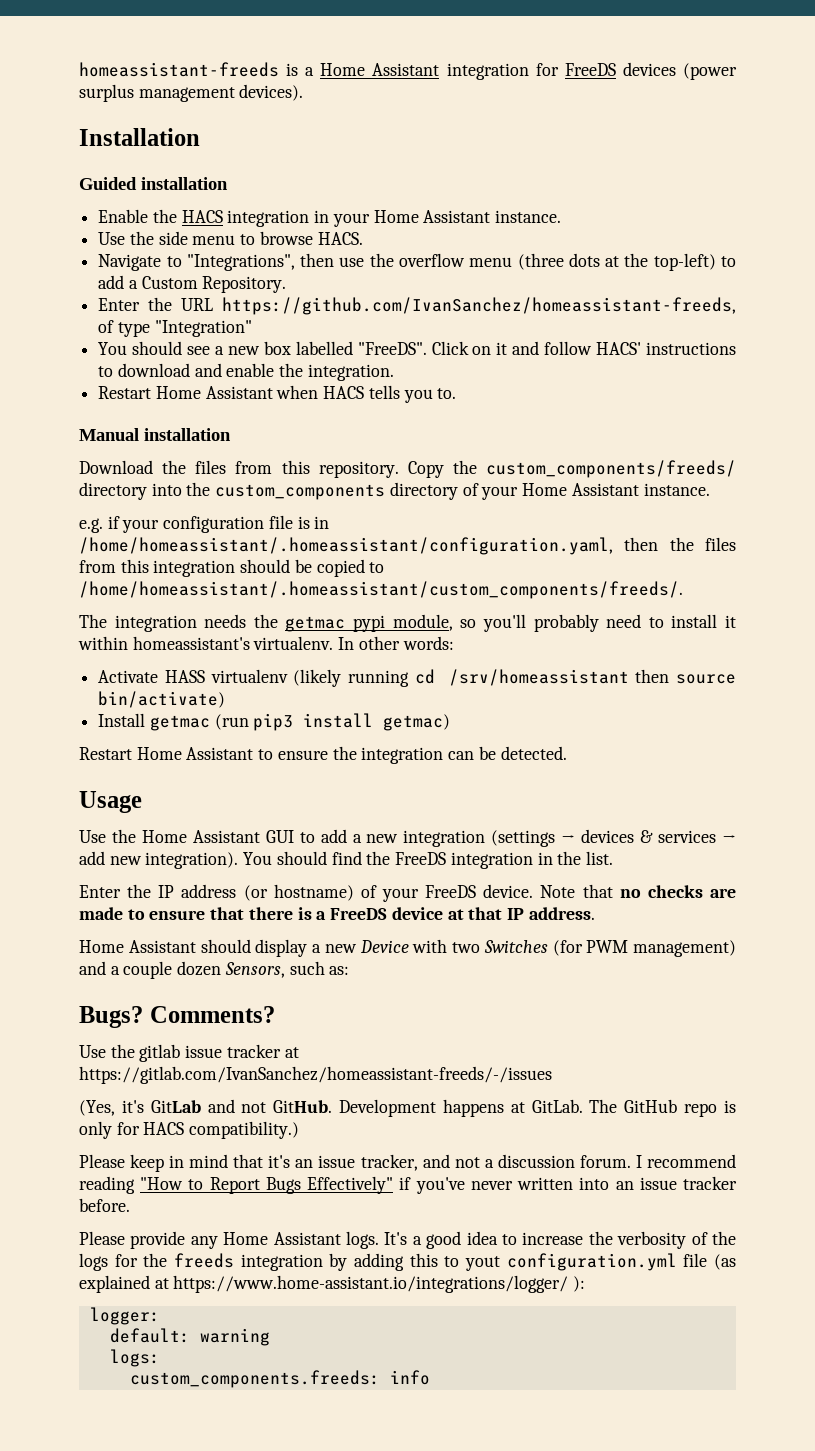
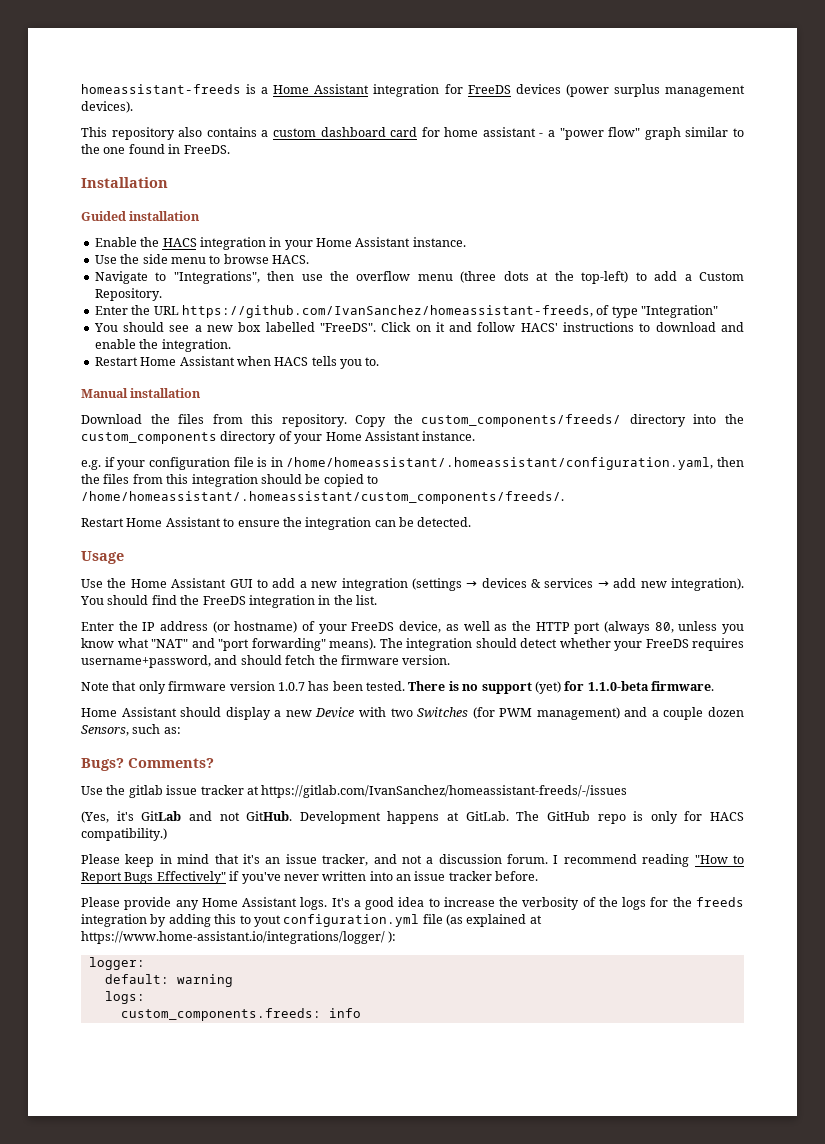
(304, 92) none -> [81,127,744,140] [81,144,230,154] // This repository also contains a custom dashboard card for home assistant - a "power flow" graph similar to the one found in FreeDS.
[79,614,737,632] [78,636,454,650] [98,669,736,687] [98,691,226,708] [98,713,451,731] // The integration needs the getmac pypi module, so you'll probably need to install it within homeassistant's virtualenv. In other words: // Activate HASS virtualenv (likely running cd /srv/homeassistant then source bin/activate) // Install getmac (run pip3 install getmac) -> (564, 497) none
[483,884,736,898] [79,907,595,920] device. Note that no checks are made to ensure that there is a FreeDS device at that IP address. -> [399,621,745,634] [81,638,744,651] [81,655,451,668] [81,681,714,694] device, as well as the HTTP port (always 80, unless you know what "NAT" and "port forwarding" means). The integration should detect whether your FreeDS requires username+password, and should fetch the firmware version. // Note that only firmware version 1.0.7 has been tested. There is no support (yet) for 1.1.0-beta firmware.

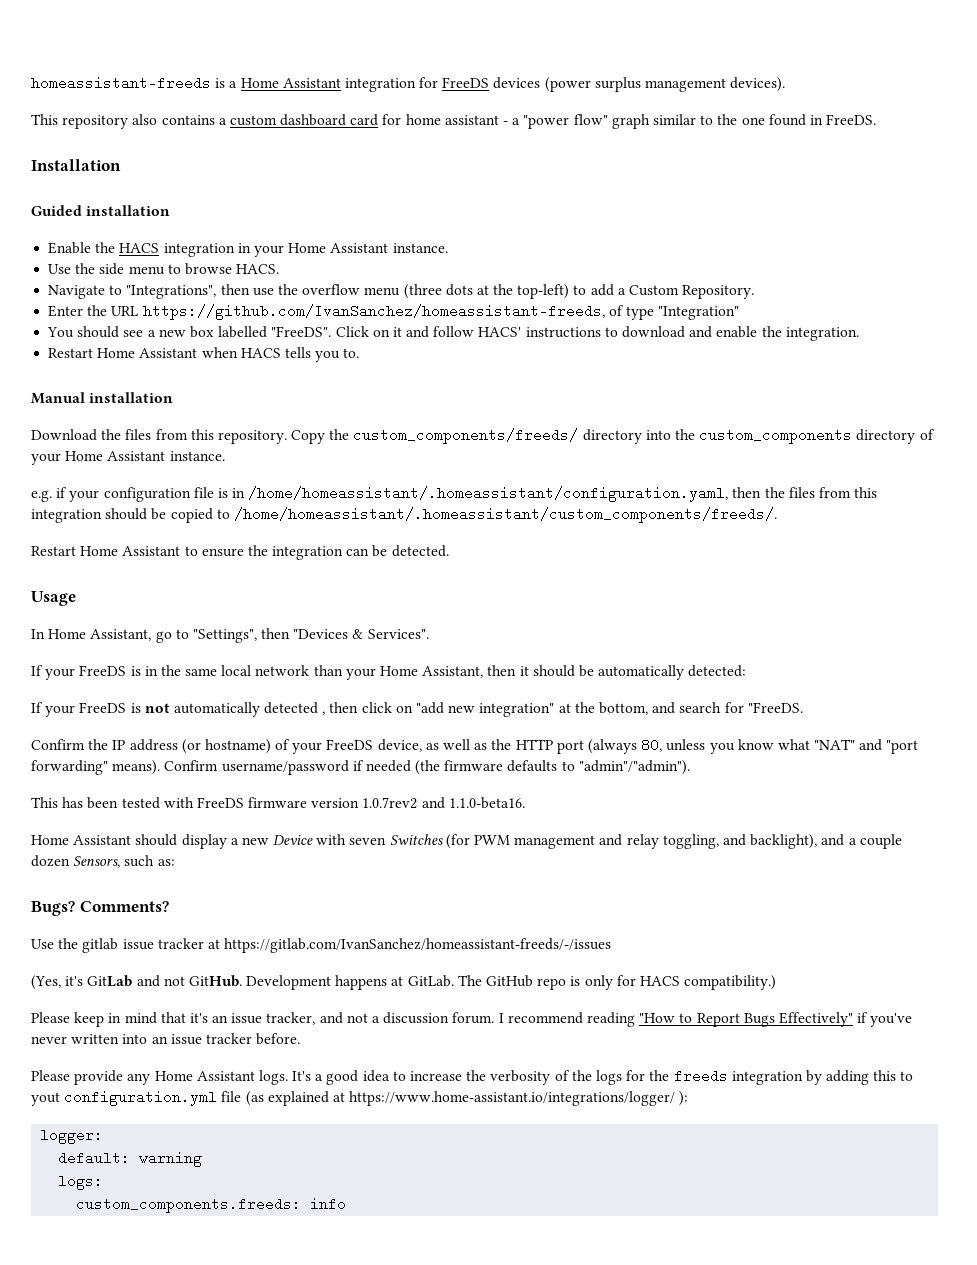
[81,578,745,591] [80,595,377,608] [81,622,114,631] Use the Home Assistant GUI to add a new integration (settings → devices & services → add new integration). You should find the FreeDS integration in the list. // Enter -> [31,628,429,643] [31,665,747,680] [31,702,803,717] [31,739,85,750] In Home Assistant, go to "Settings", then "Devices & Services". // If your FreeDS is in the same local network than your Home Assistant, then it should be automatically detected: // If your FreeDS is not automatically detected , then click on "add new integration" at the bottom, and search for "FreeDS. // Confirm
[379,638,744,651] [81,655,451,668] [81,681,714,694] The integration should detect whether your FreeDS requires username+password, and should fetch the firmware version. // Note that only firmware version 1.0.7 has been tested. There is no support (yet) for 1.1.0-beta firmware. -> [164,760,690,775] [31,797,525,809] Confirm username/password if needed (the firmware defaults to "admin"/"admin"). // This has been tested with FreeDS firmware version 1.0.7rev2 and 1.1.0-beta16.
[390,708,413,717] two -> [349,837,387,845] seven
[536,707,620,720] management) -> [514,834,818,849] management and relay toggling, and backlight),

